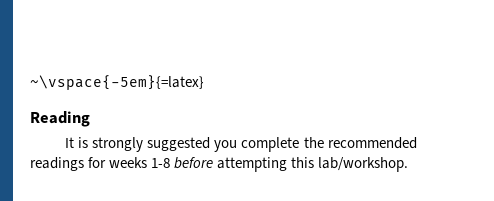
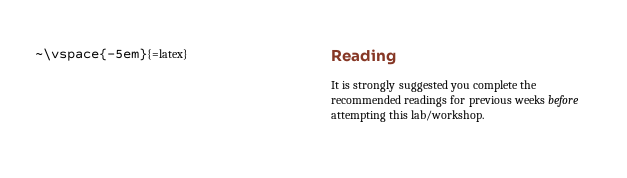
[109,157,171,168] weeks 1-8 -> [468,95,545,107] previous weeks

